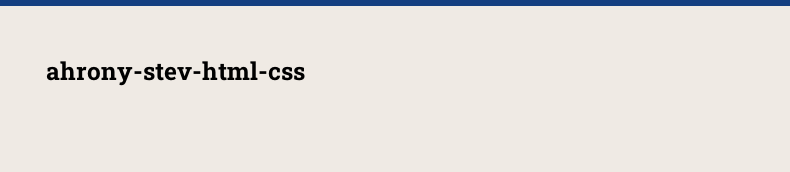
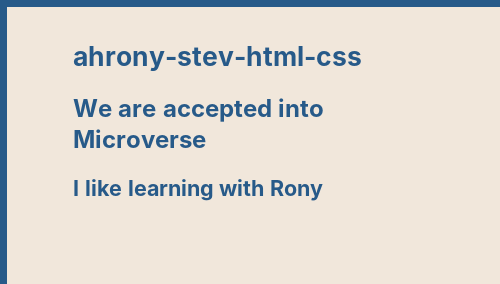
(305, 73) none -> [73,98,325,122] [73,129,206,148] [73,179,324,201] // We are accepted into Microverse // I like learning with Rony

